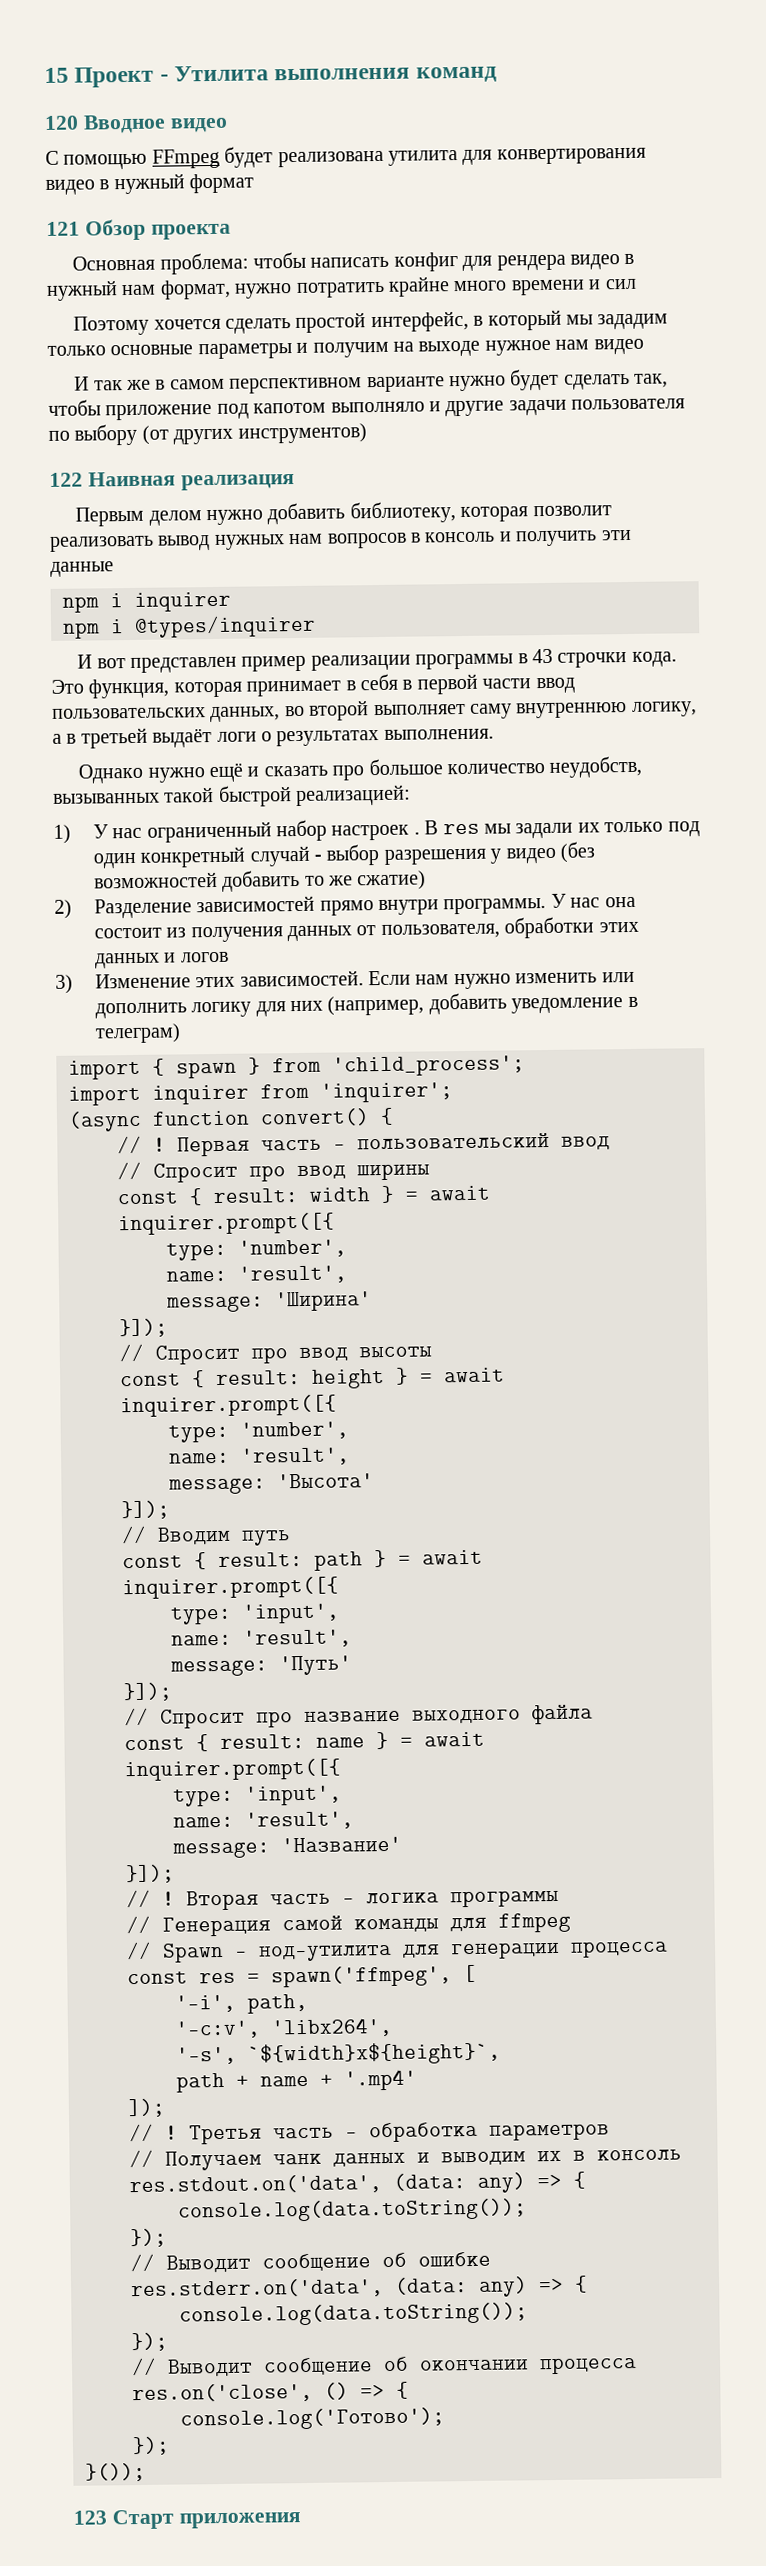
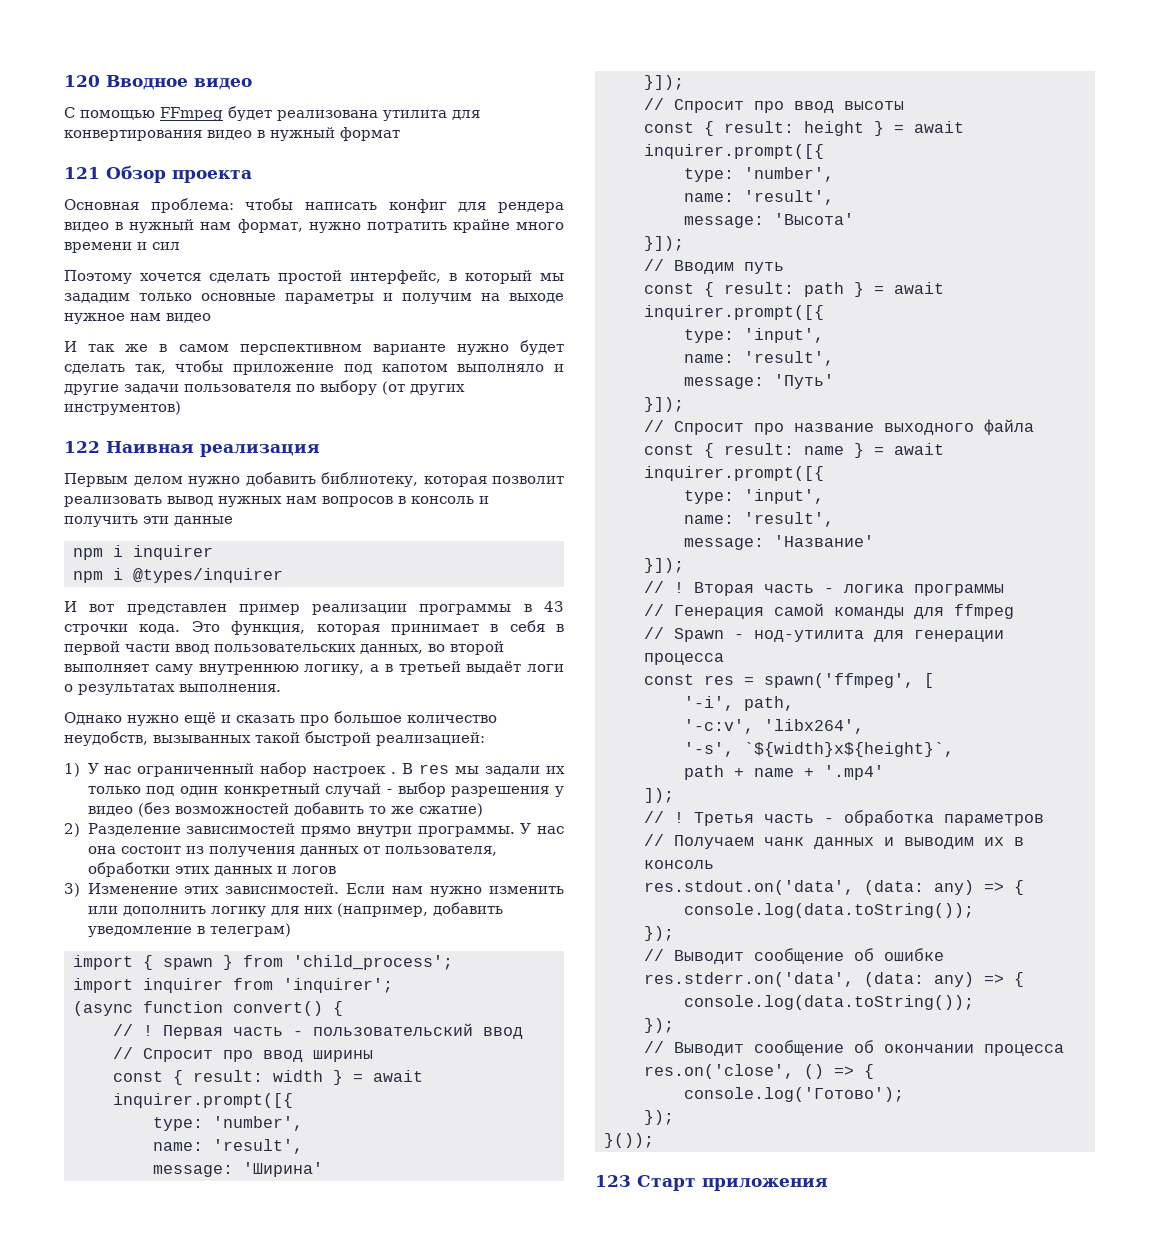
[44,65,497,88] 15 Проект - Утилита выполнения команд // -> (64, 81) none

